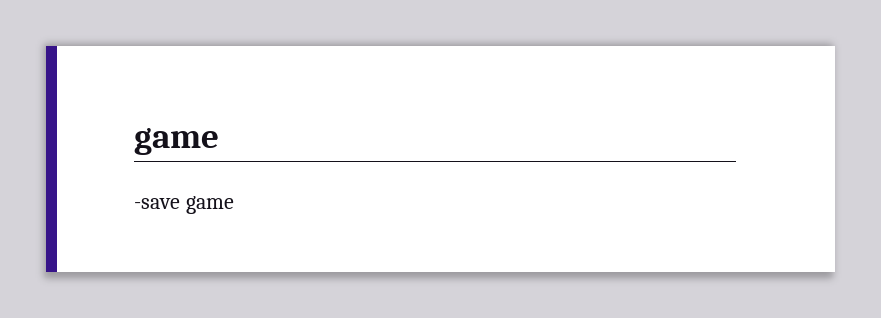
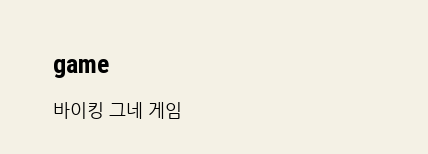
[134,196,234,214] -save game -> [53,102,182,119] 바이킹 그네 게임

